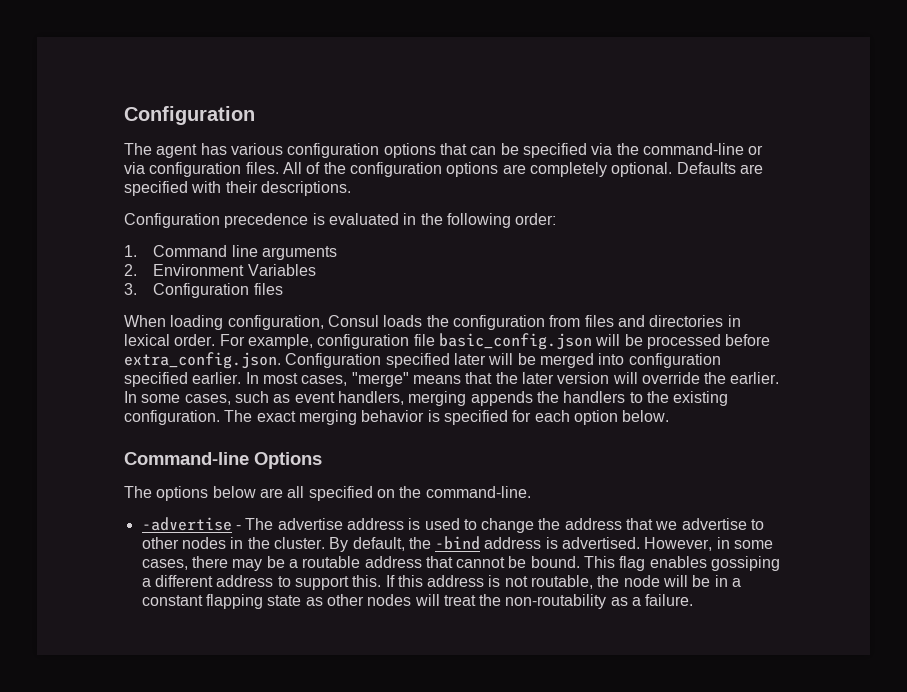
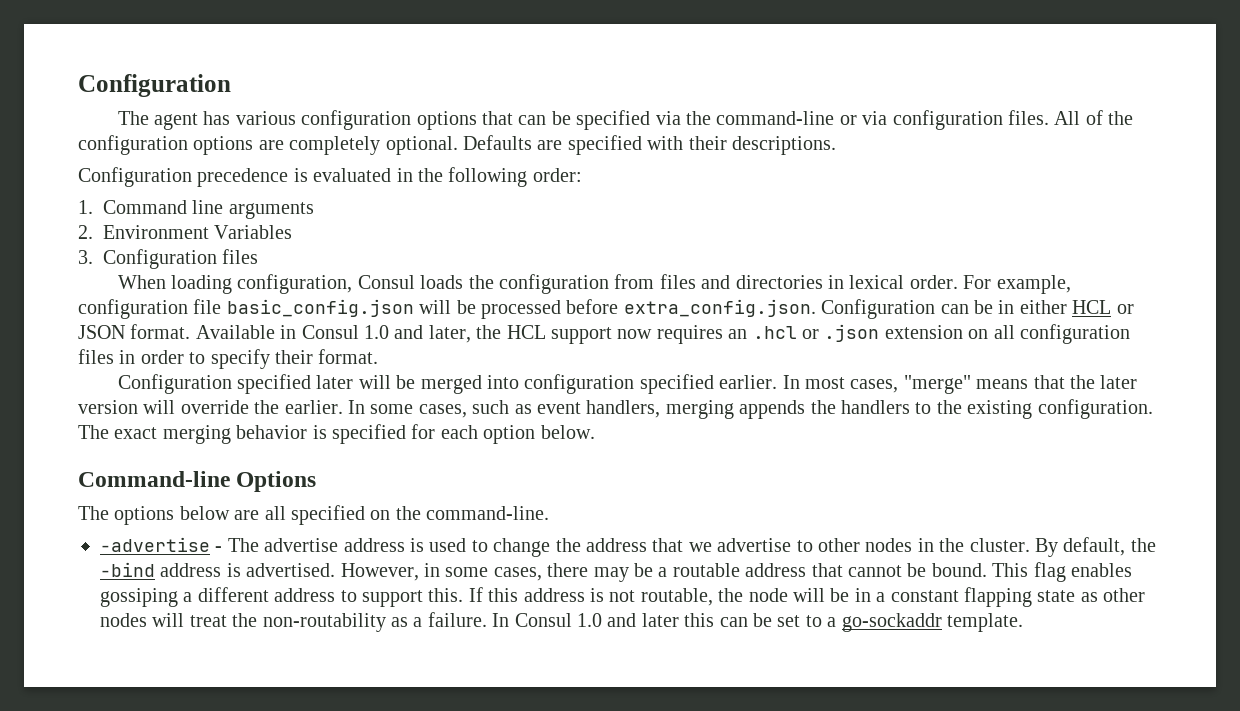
(382, 360) none -> [940,300,1134,314] [78,324,1130,344] [78,349,379,369] [117,374,232,394] can be in either HCL or JSON format. Available in Consul 1.0 and later, the HCL support now requires an .hcl or .json extension on all configuration files in order to specify their format. // Configuration
(694, 600) none -> [492,613,1023,632] In Consul 1.0 and later this can be set to a go-sockaddr template.

